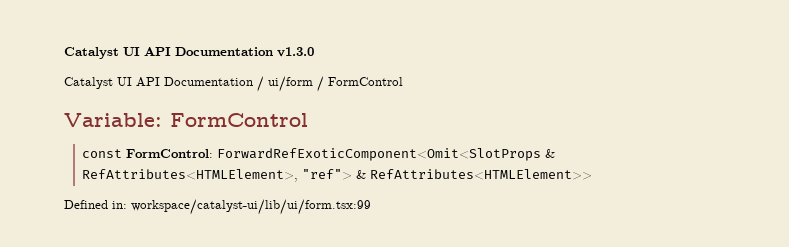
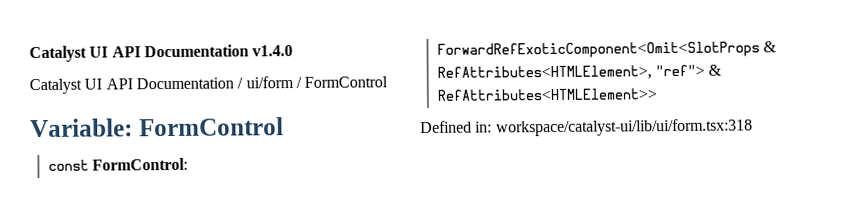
[64,47,314,59] Catalyst UI API Documentation v1.3.0 -> [29,44,294,63] Catalyst UI API Documentation v1.4.0
[131,199,371,215] workspace/catalyst-ui/lib/ui/form.tsx:99 -> [495,118,753,137] workspace/catalyst-ui/lib/ui/form.tsx:318

